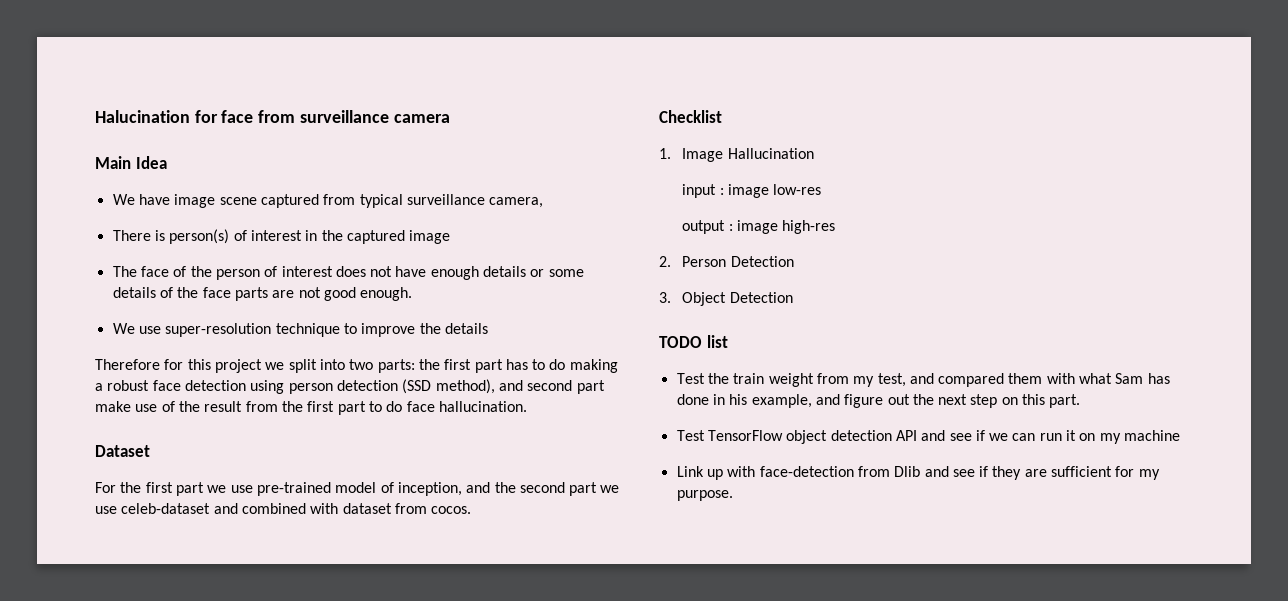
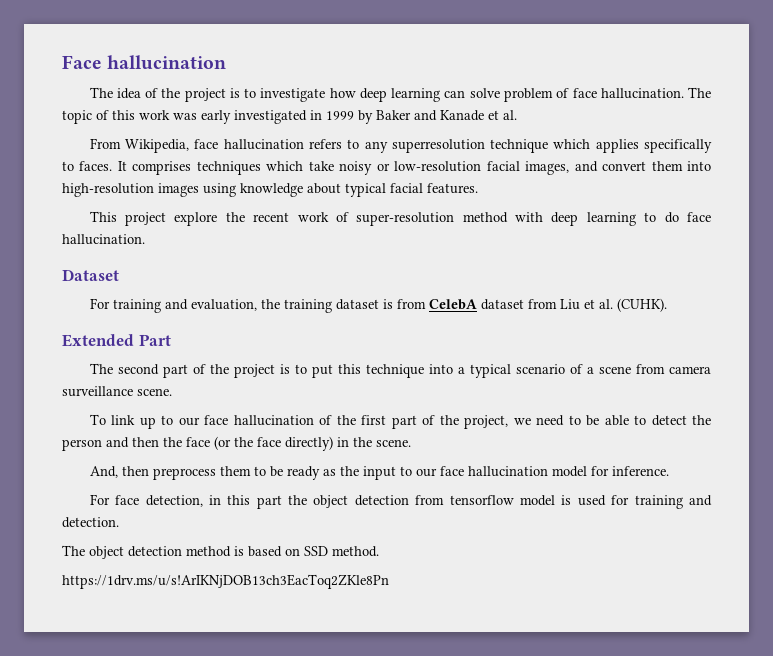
[95,110,450,123] [95,156,167,169] [112,194,544,208] [112,229,451,244] [112,266,584,280] [112,287,413,301] [112,323,488,337] [95,359,618,373] [95,379,605,394] [95,401,366,415] Halucination for face from surveillance camera // Main Idea // We have image scene captured from typical surveillance camera, // There is person(s) of interest in the captured image // The face of the person of interest does not have enough details or some details of the face parts are not good enough. // We use super-resolution technique to improve the details // Therefore for this project we split into two parts: the first part has to do making a robust face detection using person detection (SSD method), and second part make use of the result from the first part -> [62,55,227,70] [89,87,711,102] [62,110,517,124] [89,138,712,153] [62,161,711,175] [62,183,478,197] [89,211,636,226] Face hallucination // The idea of the project is to investigate how deep learning can solve problem of face hallucination. The topic of this work was early investigated in 1999 by Baker and Kanade et al. // From Wikipedia, face hallucination refers to any superresolution technique which applies specifically to faces. It comprises techniques which take noisy or low-resolution facial images, and convert them into high-resolution images using knowledge about typical facial features. // This project explore the recent work of super-resolution method with deep learning
[120,482,620,496] [95,503,472,514] [659,110,722,123] [659,148,814,162] [682,184,822,198] [682,220,836,234] [659,256,794,267] [659,292,793,306] [659,335,728,348] [676,373,1170,387] [676,394,1081,408] [676,430,1181,444] [676,466,1160,480] [676,490,733,501] the first part we use pre-trained model of inception, and the second part we use celeb-dataset and combined with dataset from cocos. // Checklist // 1. Image Hallucination // input : image low-res // output : image high-res // 2. Person Detection // 3. Object Detection // TODO list // Test the train weight from my test, and compared them with what Sam has done in his example, and figure out the next step on this part. // Test TensorFlow object detection API and see if we can run it on my machine // Link up with face-detection from Dlib and see if they are sufficient for my purpose. -> [112,298,667,313] [62,334,171,347] [89,363,712,378] [62,386,172,397] [89,414,711,429] [62,436,411,451] [89,466,669,480] [89,494,712,509] [62,517,119,528] [62,545,379,559] [62,574,389,589] training and evaluation, the training dataset is from CelebA dataset from Liu et al. (CUHK). // Extended Part // The second part of the project is to put this technique into a typical scenario of a scene from camera surveillance scene. // To link up to our face hallucination of the first part of the project, we need to be able to detect the person and then the face (or the face directly) in the scene. // And, then preprocess them to be ready as the input to our face hallucination model for inference. // For face detection, in this part the object detection from tensorflow model is used for training and detection. // The object detection method is based on SSD method. // https://1drv.ms/u/s!ArIKNjDOB13ch3EacToq2ZKle8Pn

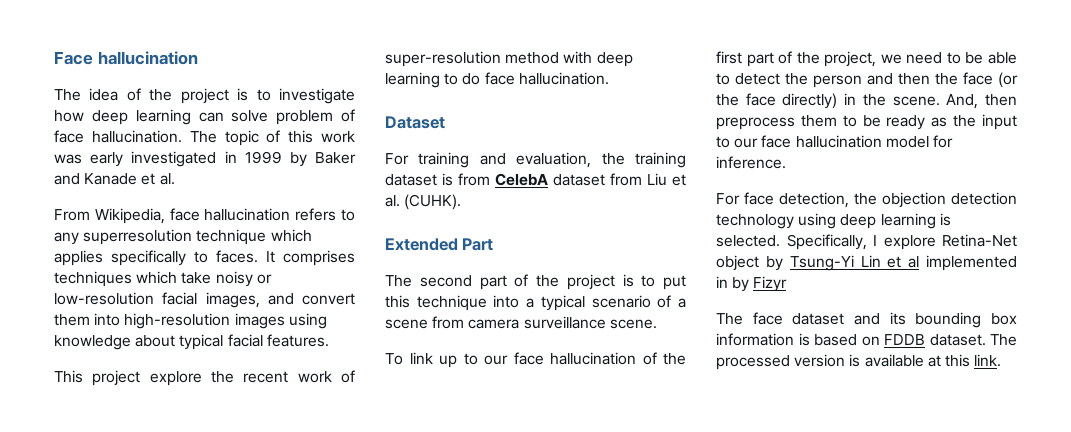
(411, 443) // -> (940, 101) none
[208,495,712,509] [62,517,119,528] [62,545,379,559] [62,574,389,589] in this part the object detection from tensorflow model is used for training and detection. // The object detection method is based on SSD method. // https://1drv.ms/u/s!ArIKNjDOB13ch3EacToq2ZKle8Pn -> [854,192,1017,208] [716,213,951,229] [716,234,1017,250] [716,255,1017,271] [716,276,788,292] [716,312,1017,328] [716,333,1017,346] [716,354,1002,370] the objection detection technology using deep learning is selected. Specifically, I explore Retina-Net object by Tsung-Yi Lin et al implemented in by Fizyr // The face dataset and its bounding box information is based on FDDB dataset. The processed version is available at this link.

